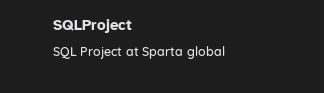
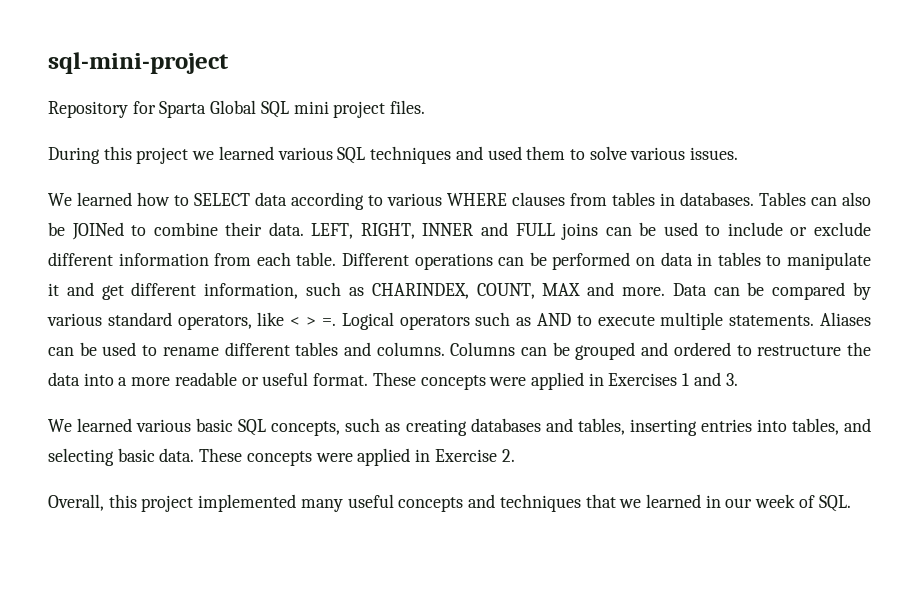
[53,19,132,33] [53,46,225,59] SQLProject // SQL Project at Sparta global -> [48,52,229,74] [48,100,426,118] [48,146,739,164] [48,192,871,210] [48,222,871,240] [48,252,872,270] [48,282,871,300] [47,312,871,330] [48,342,872,360] [48,372,738,390] [48,418,871,436] [48,448,515,466] [48,494,851,512] sql-mini-project // Repository for Sparta Global SQL mini project files. // During this project we learned various SQL techniques and used them to solve various issues. // We learned how to SELECT data according to various WHERE clauses from tables in databases. Tables can also be JOINed to combine their data. LEFT, RIGHT, INNER and FULL joins can be used to include or exclude different information from each table. Different operations can be performed on data in tables to manipulate it and get different information, such as CHARINDEX, COUNT, MAX and more. Data can be compared by various standard operators, like < > =. Logical operators such as AND to execute multiple statements. Aliases can be used to rename different tables and columns. Columns can be grouped and ordered to restructure the data into a more readable or useful format. These concepts were applied in Exercises 1 and 3. // We learned various basic SQL concepts, such as creating databases and tables, inserting entries into tables, and selecting basic data. These concepts were applied in Exercise 2. // Overall, this project implemented many useful concepts and techniques that we learned in our week of SQL.

